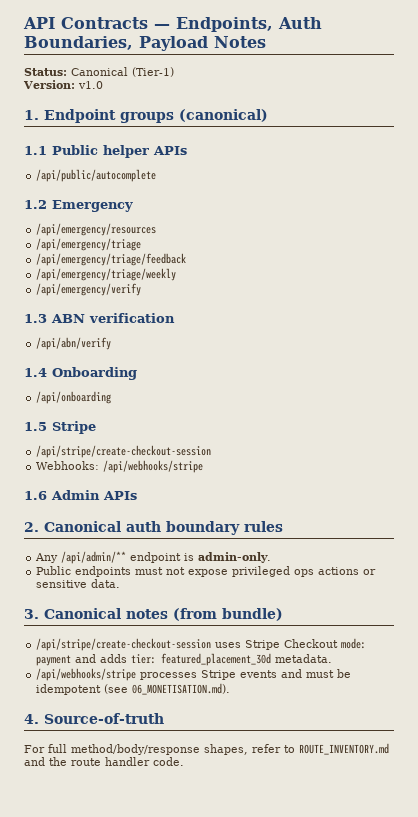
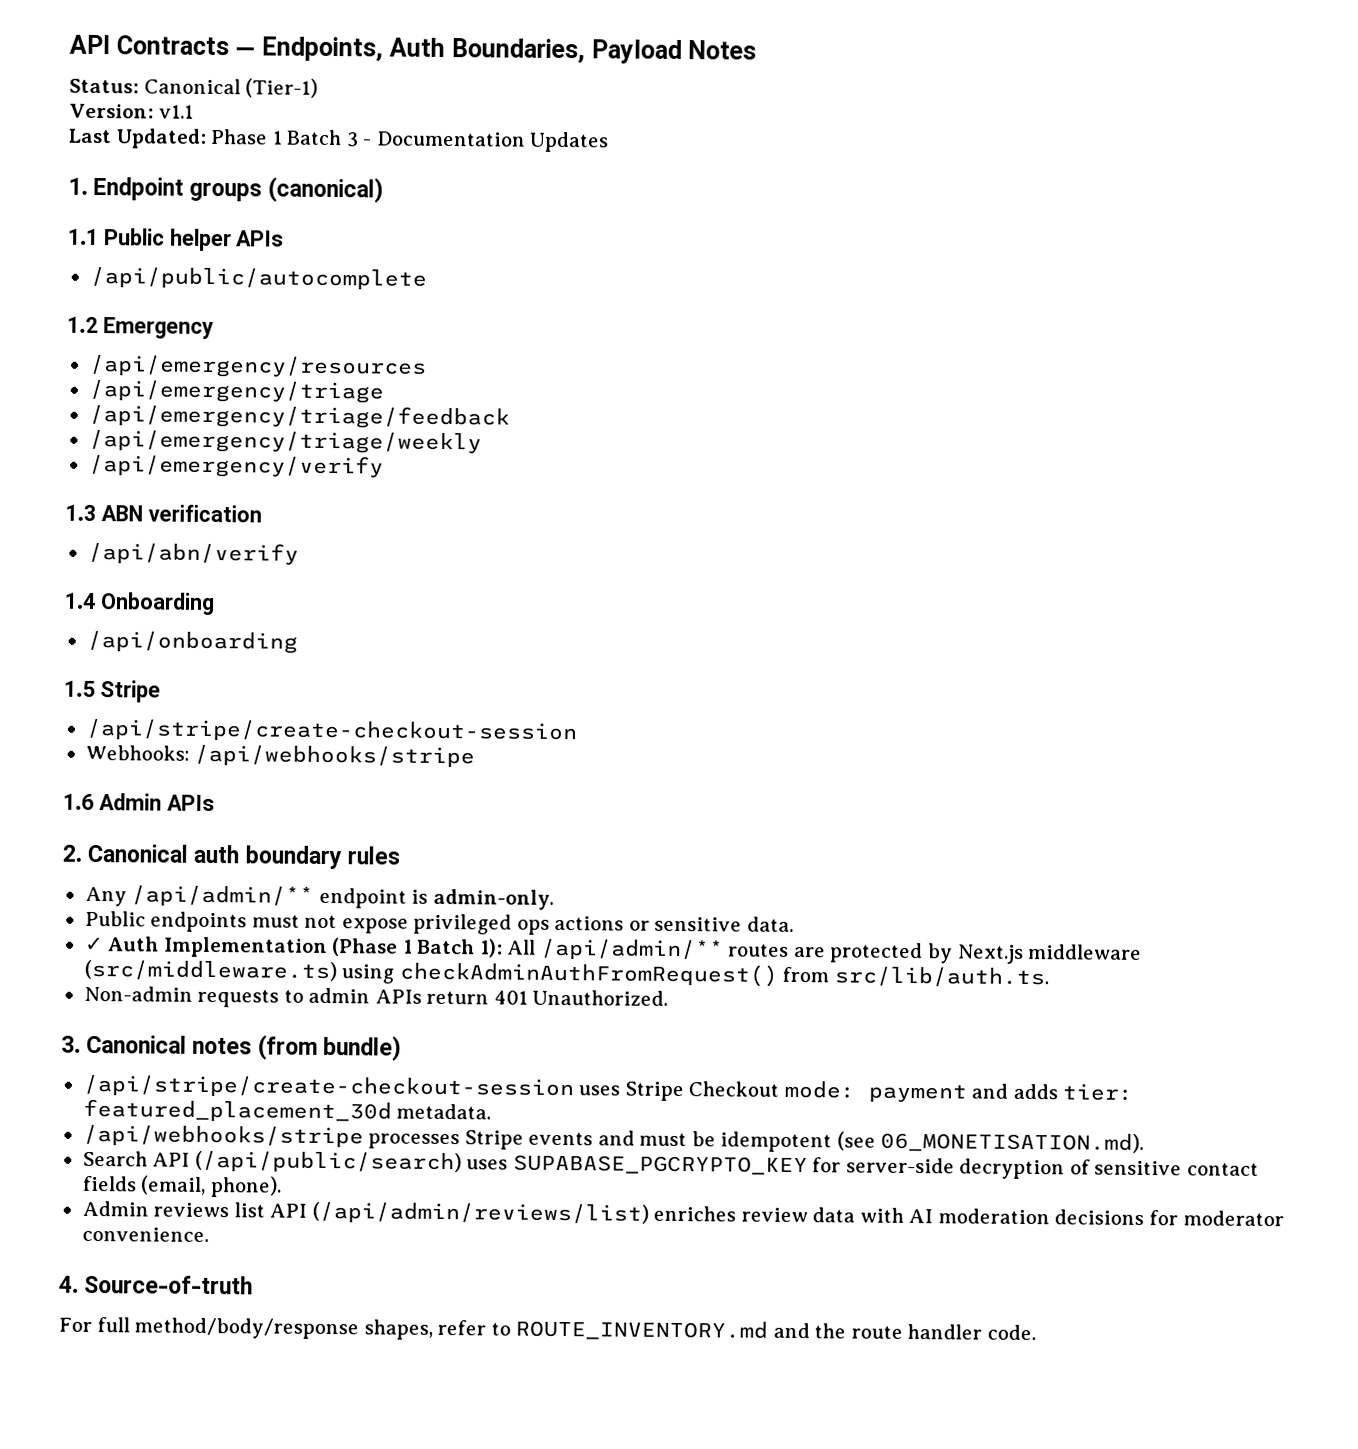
[78,81,103,89] v1.0 -> [158,104,194,119] [68,128,610,153] v1.1 // Last Updated: Phase 1 Batch 3 - Documentation Updates
(121, 583) none -> [84,936,1143,964] [83,959,1049,988] [83,985,669,1008] // ✓ Auth Implementation (Phase 1 Batch 1): All /api/admin/** routes are protected by Next.js middleware (src/middleware.ts) using checkAdminAuthFromRequest() from src/lib/auth.ts. // Non-admin requests to admin APIs return 401 Unauthorized.
(231, 689) none -> [82,1150,1259,1180] [81,1175,282,1198] [81,1200,1284,1227] [81,1226,209,1242] // Search API (/api/public/search) uses SUPABASE_PGCRYPTO_KEY for server-side decryption of sensitive contact fields (email, phone). // Admin reviews list API (/api/admin/reviews/list) enriches review data with AI moderation decisions for moderator convenience.

